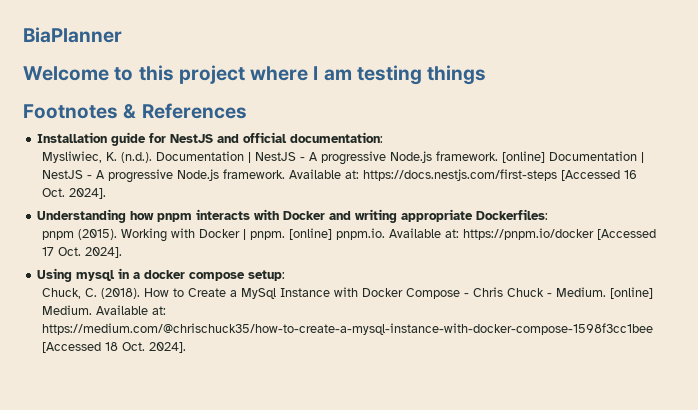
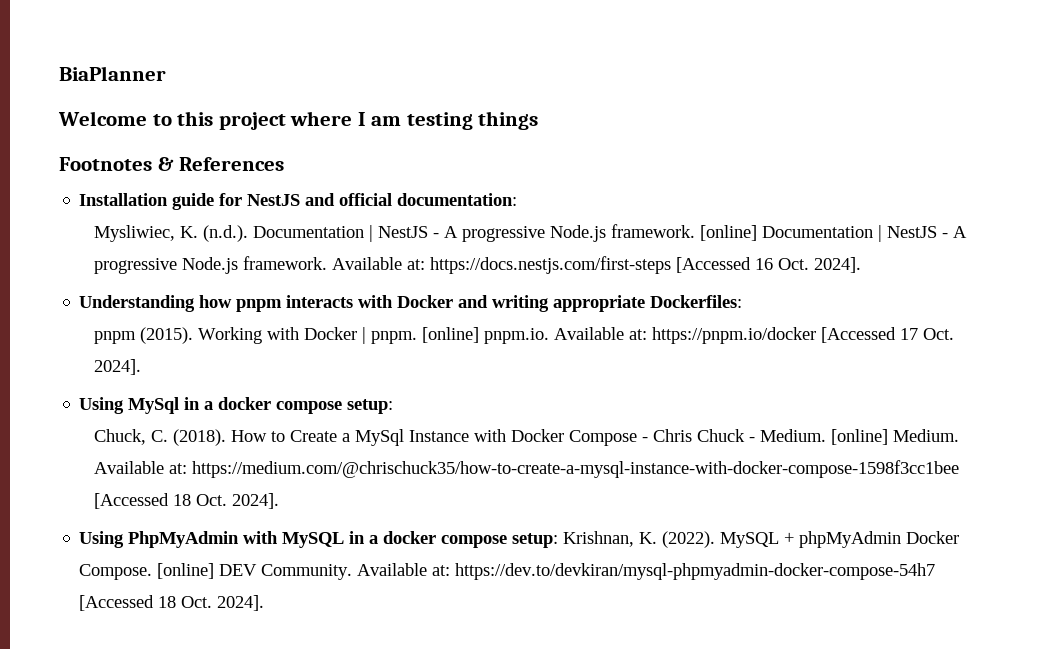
[76,270,116,281] mysql -> [128,397,180,414] MySql
(186, 347) none -> [79,531,960,548] [79,563,936,580] [79,595,265,611] // Using PhpMyAdmin with MySQL in a docker compose setup: Krishnan, K. (2022). MySQL + phpMyAdmin Docker Compose. [online] DEV Community. Available at: https://dev.to/devkiran/mysql-phpmyadmin-docker-compose-54h7 [Accessed 18 Oct. 2024].

